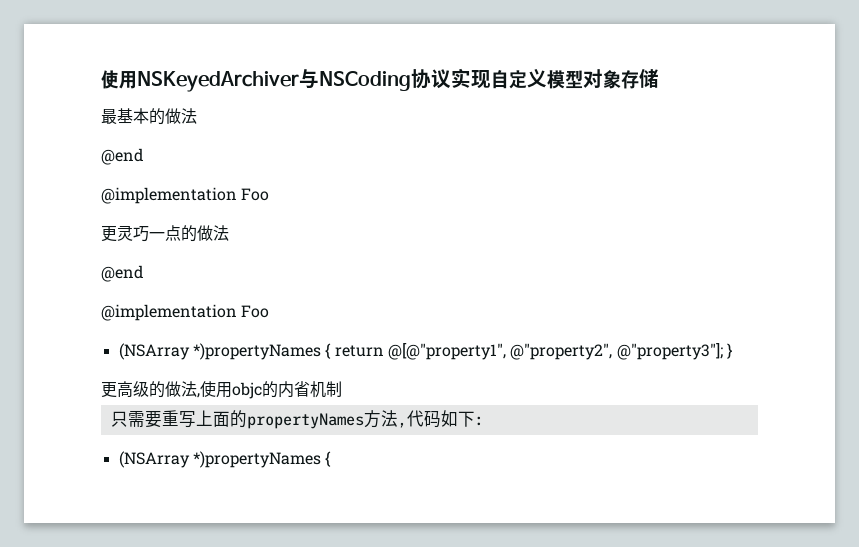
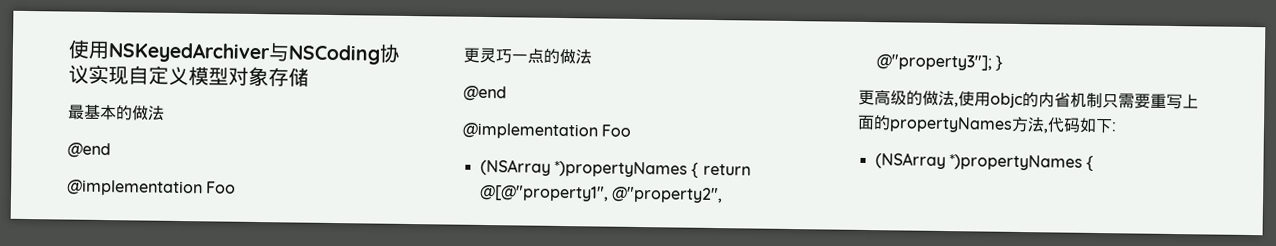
(342, 389) // -> (1103, 100) none

